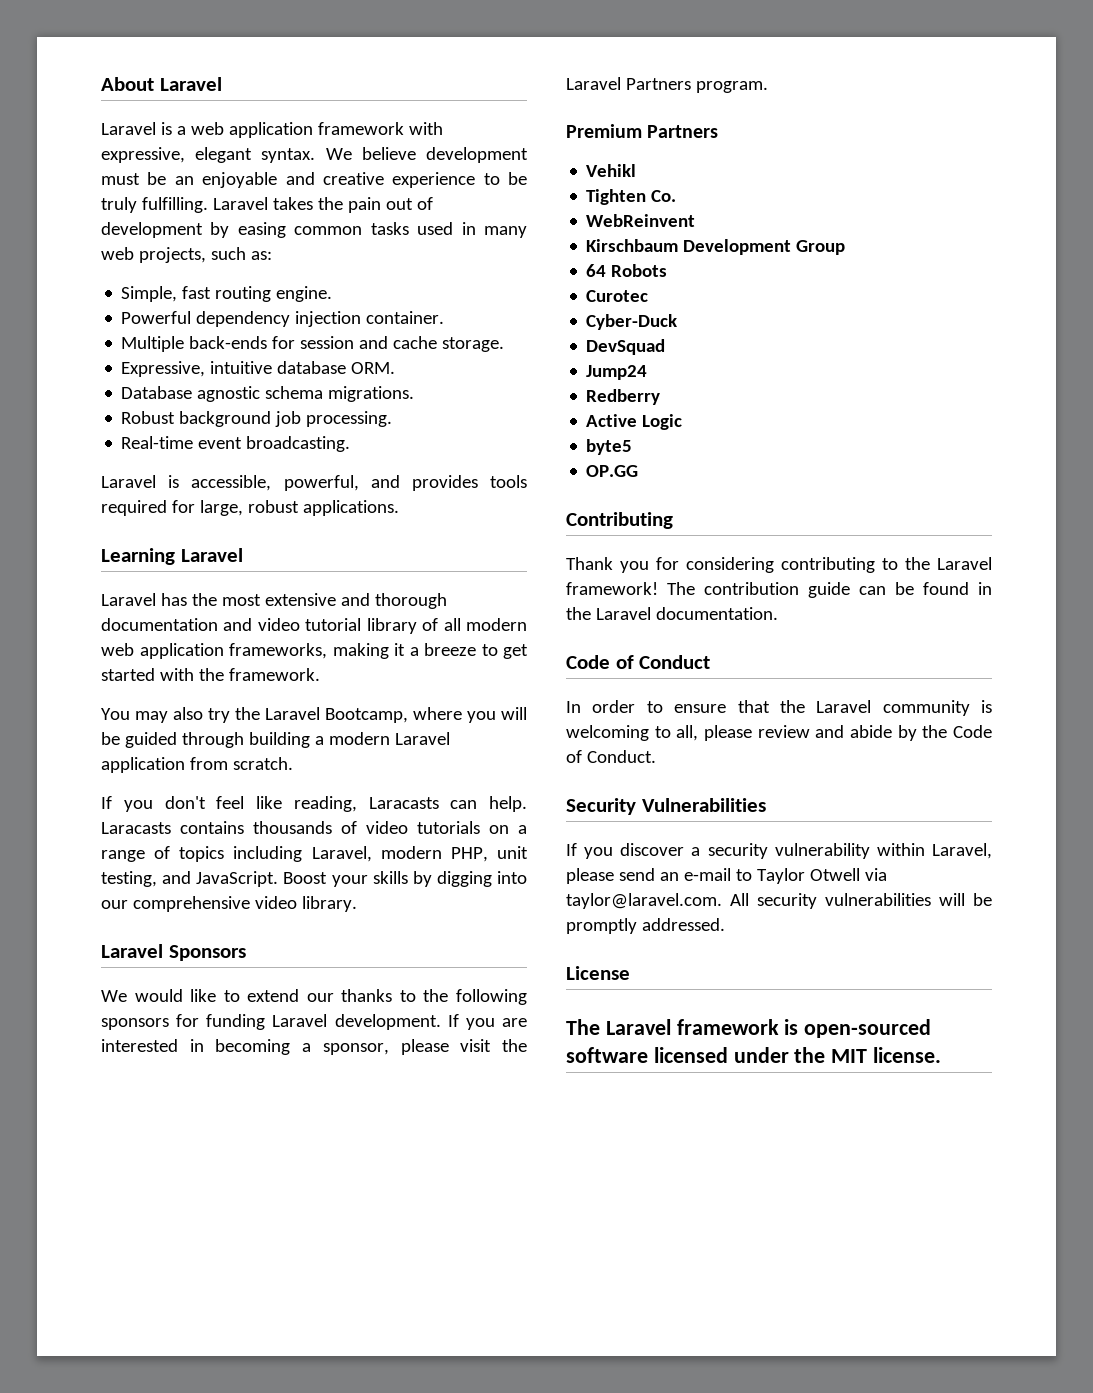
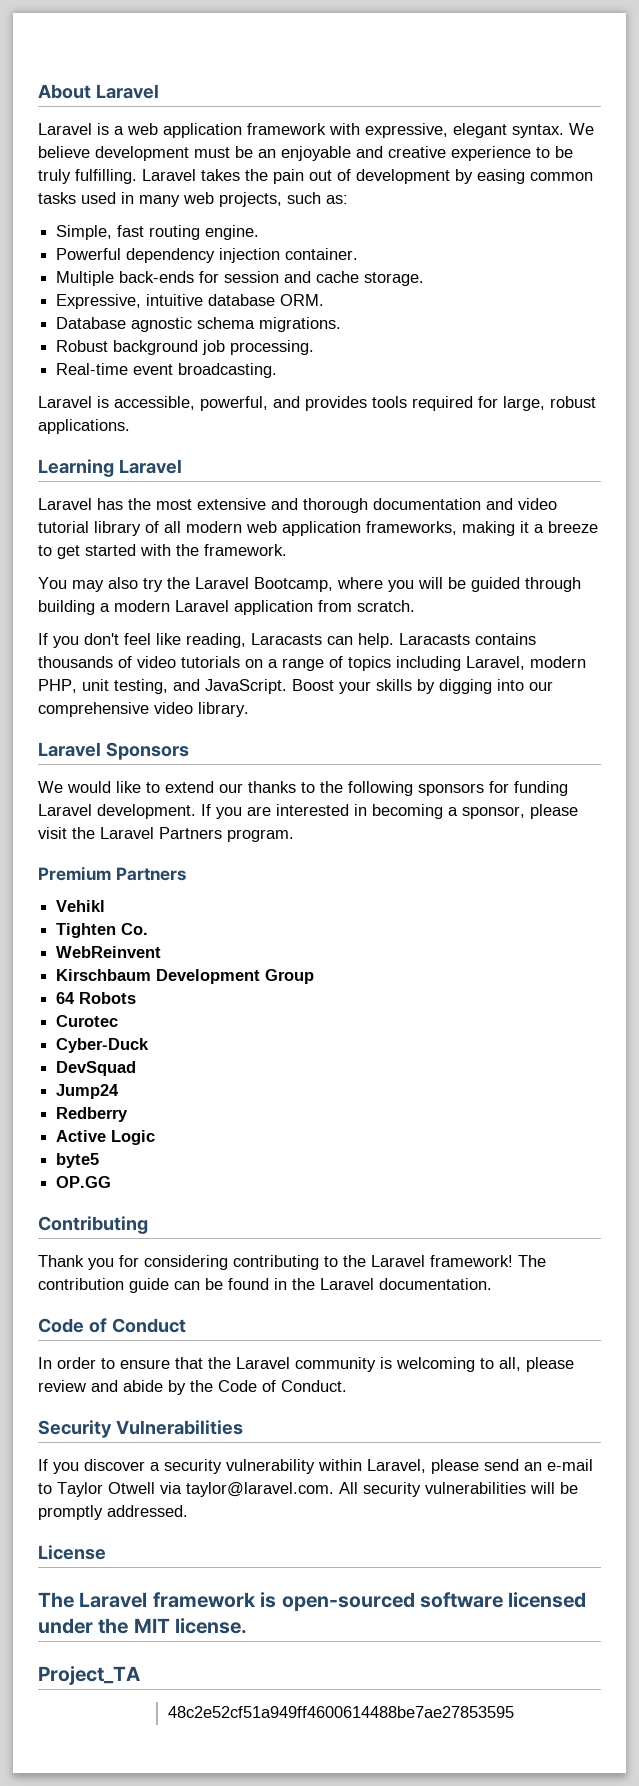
(942, 1055) none -> [38,1666,140,1685] [167,1706,514,1718] // Project_TA // 48c2e52cf51a949ff4600614488be7ae27853595

